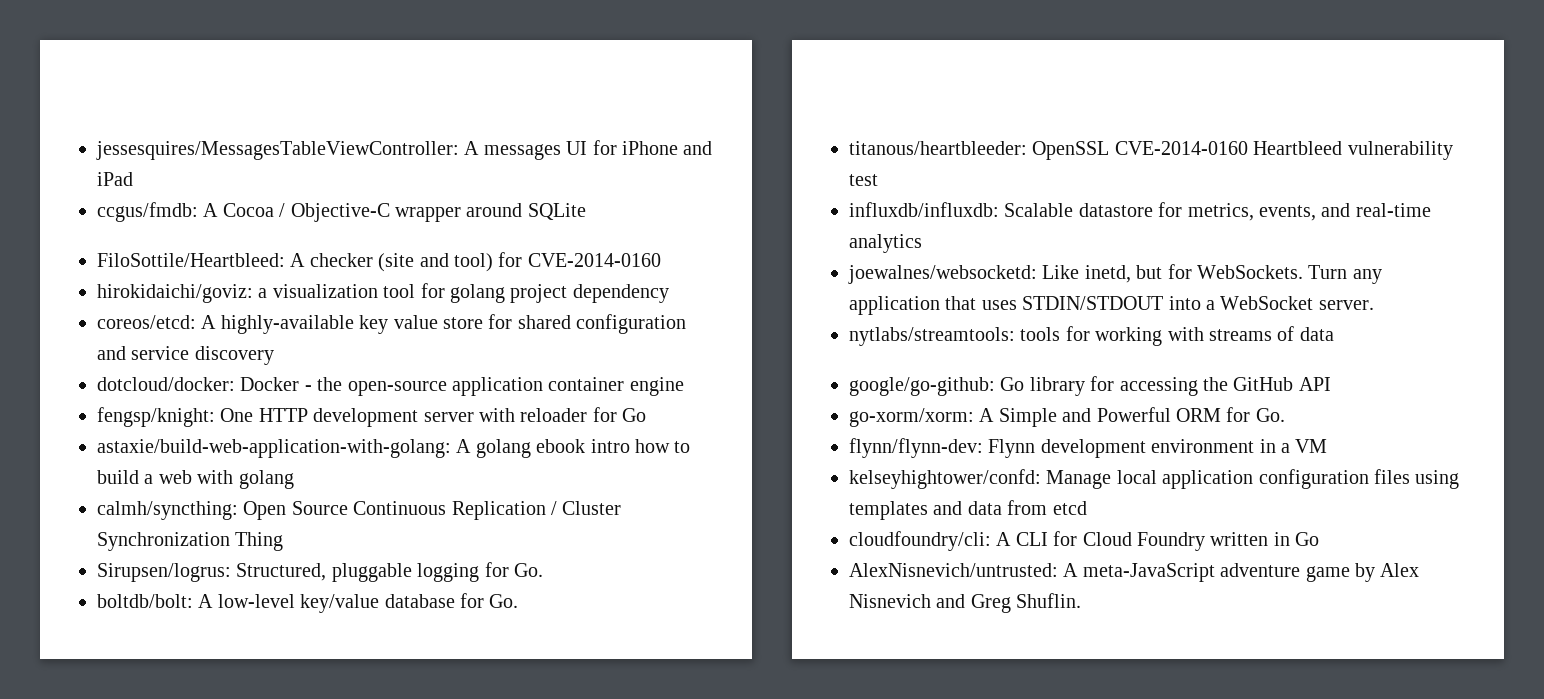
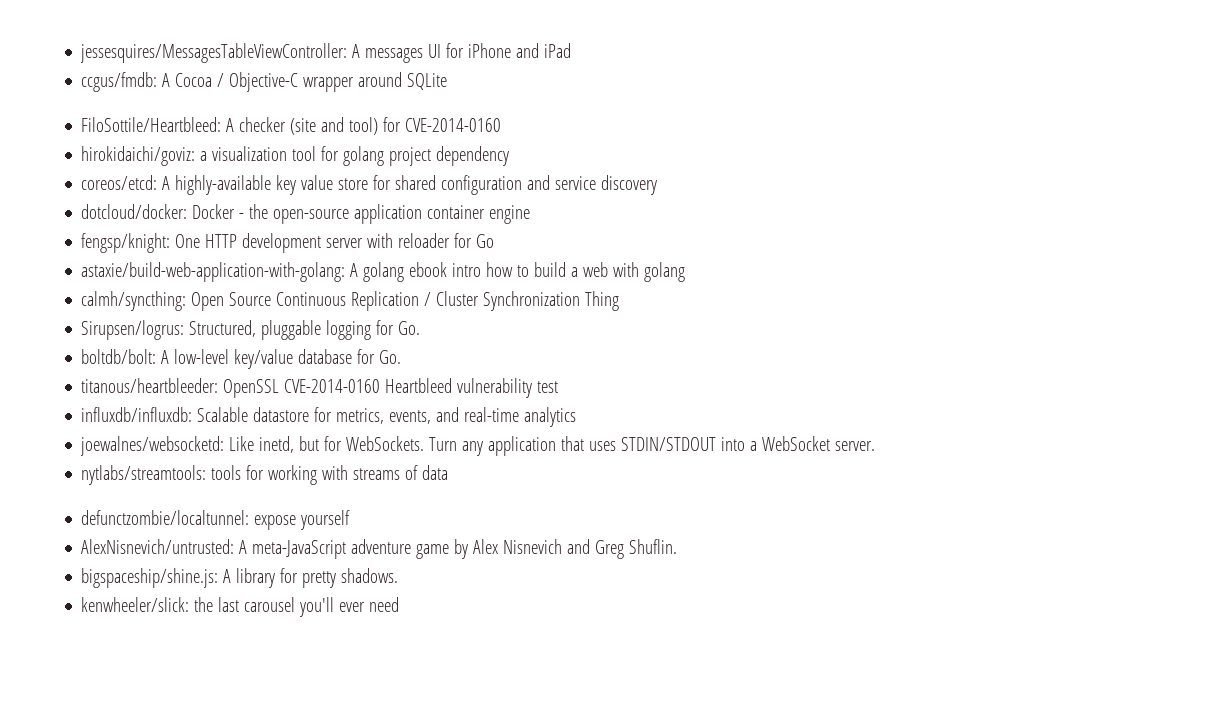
[849,376,1331,396] [849,407,1285,427] [849,438,1328,458] [849,469,1460,489] [849,500,1087,520] [849,531,1320,551] google/go-github: Go library for accessing the GitHub API // go-xorm/xorm: A Simple and Powerful ORM for Go. // flynn/flynn-dev: Flynn development environment in a VM // kelseyhightower/confd: Manage local application configuration files using templates and data from etcd // cloudfoundry/cli: A CLI for Cloud Foundry written in Go -> [81,510,351,530] defunctzombie/localtunnel: expose yourself
(1082, 600) none -> [81,568,399,588] [81,597,400,617] // bigspaceship/shine.js: A library for pretty shadows. // kenwheeler/slick: the last carousel you'll ever need

